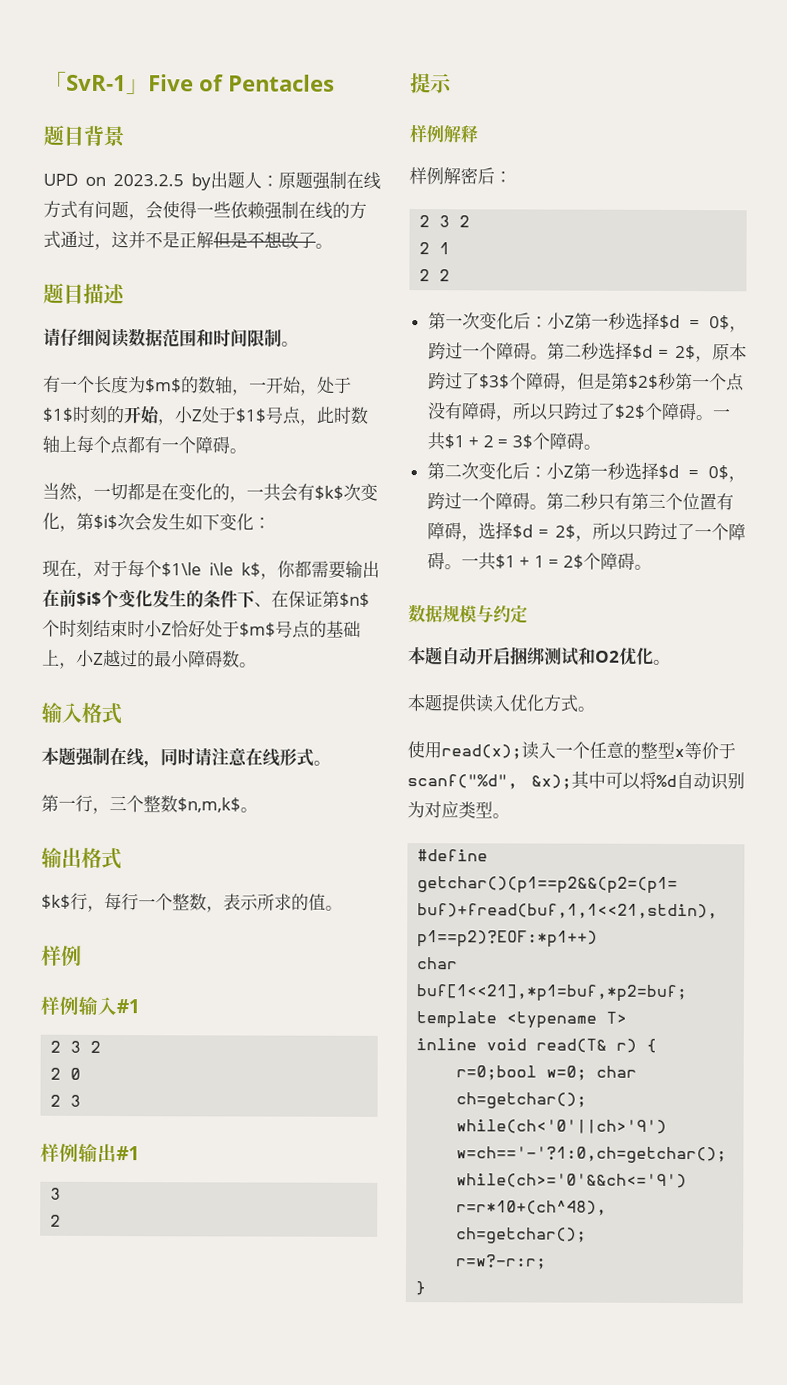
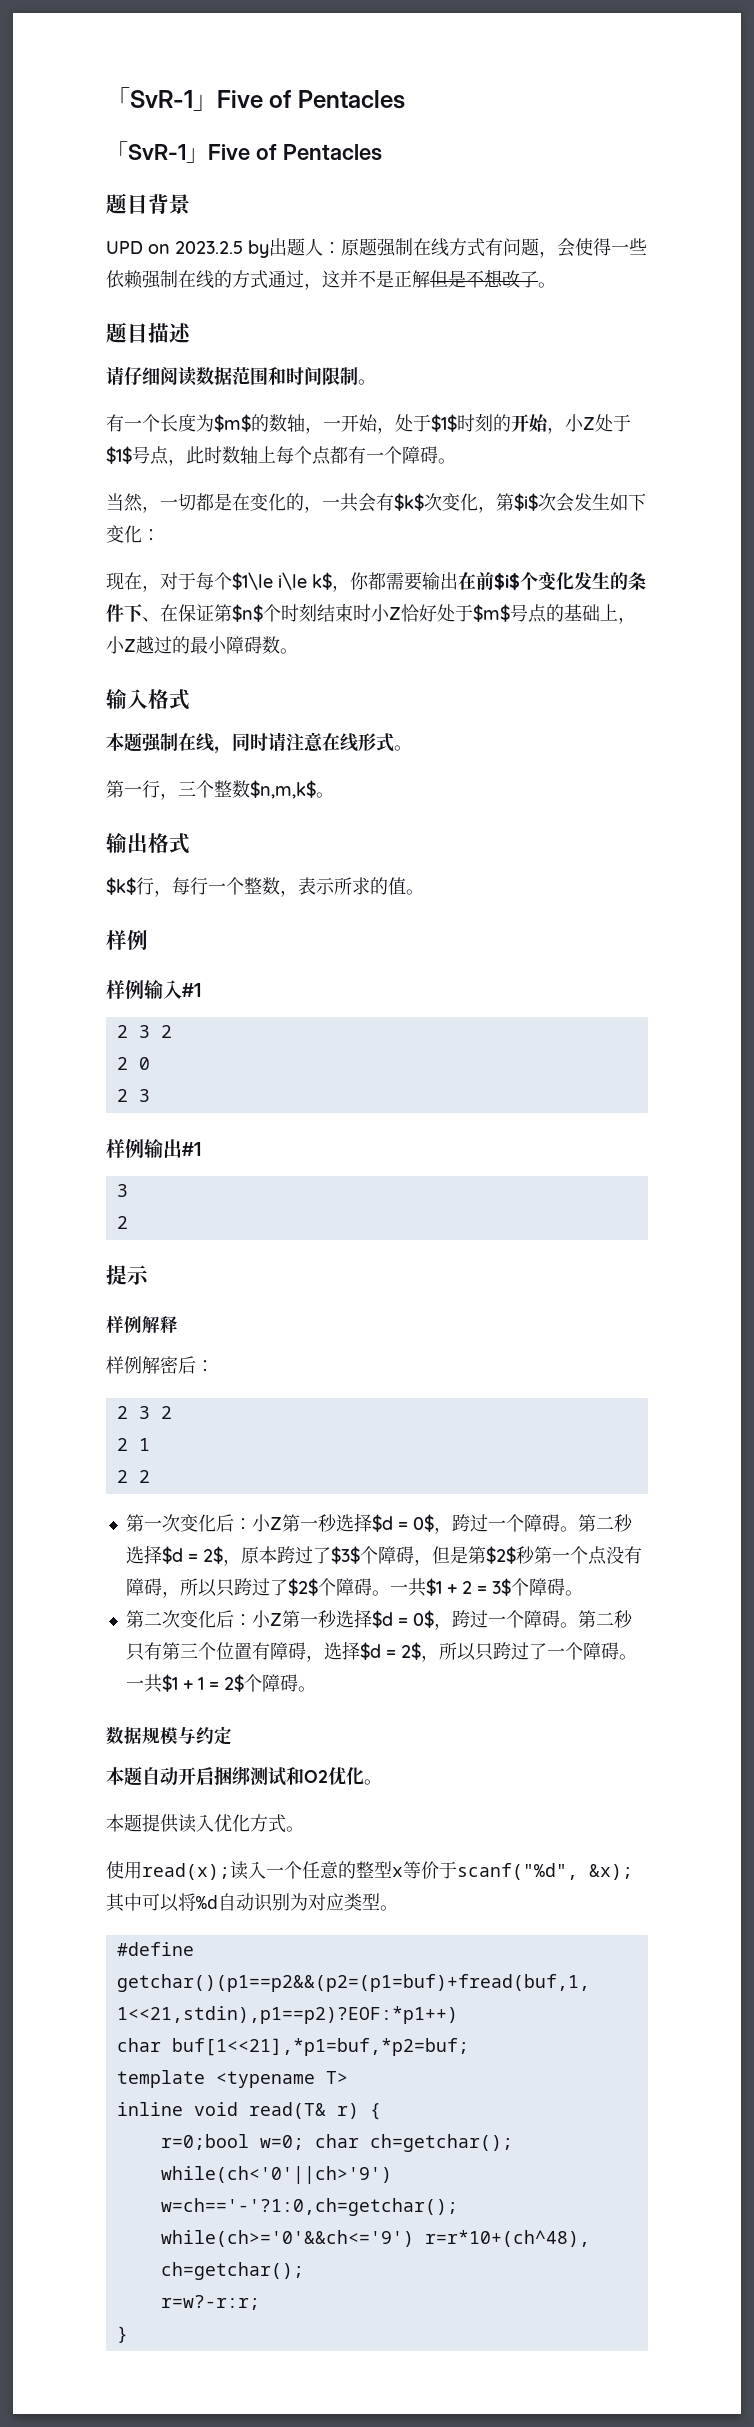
[44,71,335,95] 「SvR-1」Five of Pentacles -> [106,87,405,111] [106,141,382,163] 「SvR-1」Five of Pentacles // 「SvR-1」Five of Pentacles

